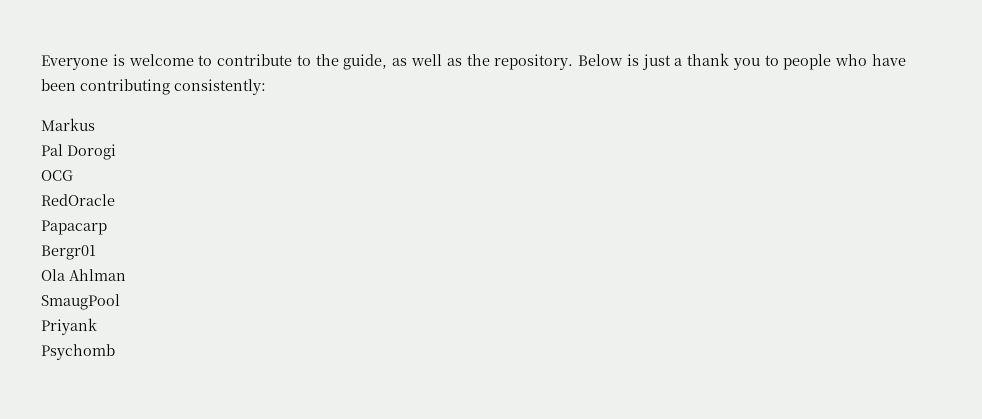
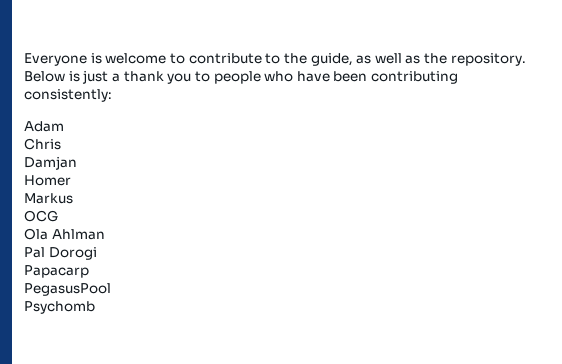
[41,118,95,131] Markus -> [24,121,64,132] [24,138,61,150] [24,156,77,170] [24,175,71,186] [24,193,73,204] [24,210,58,222] [24,228,105,240] Adam // Chris // Damjan // Homer // Markus // OCG // Ola Ahlman
[41,170,73,181] [41,194,115,206] // OCG // RedOracle -> (97, 253) none
[41,245,96,260] [41,269,126,281] [41,294,120,310] [41,318,97,335] Bergr01 // Ola Ahlman // SmaugPool // Priyank -> [24,283,111,296] PegasusPool

